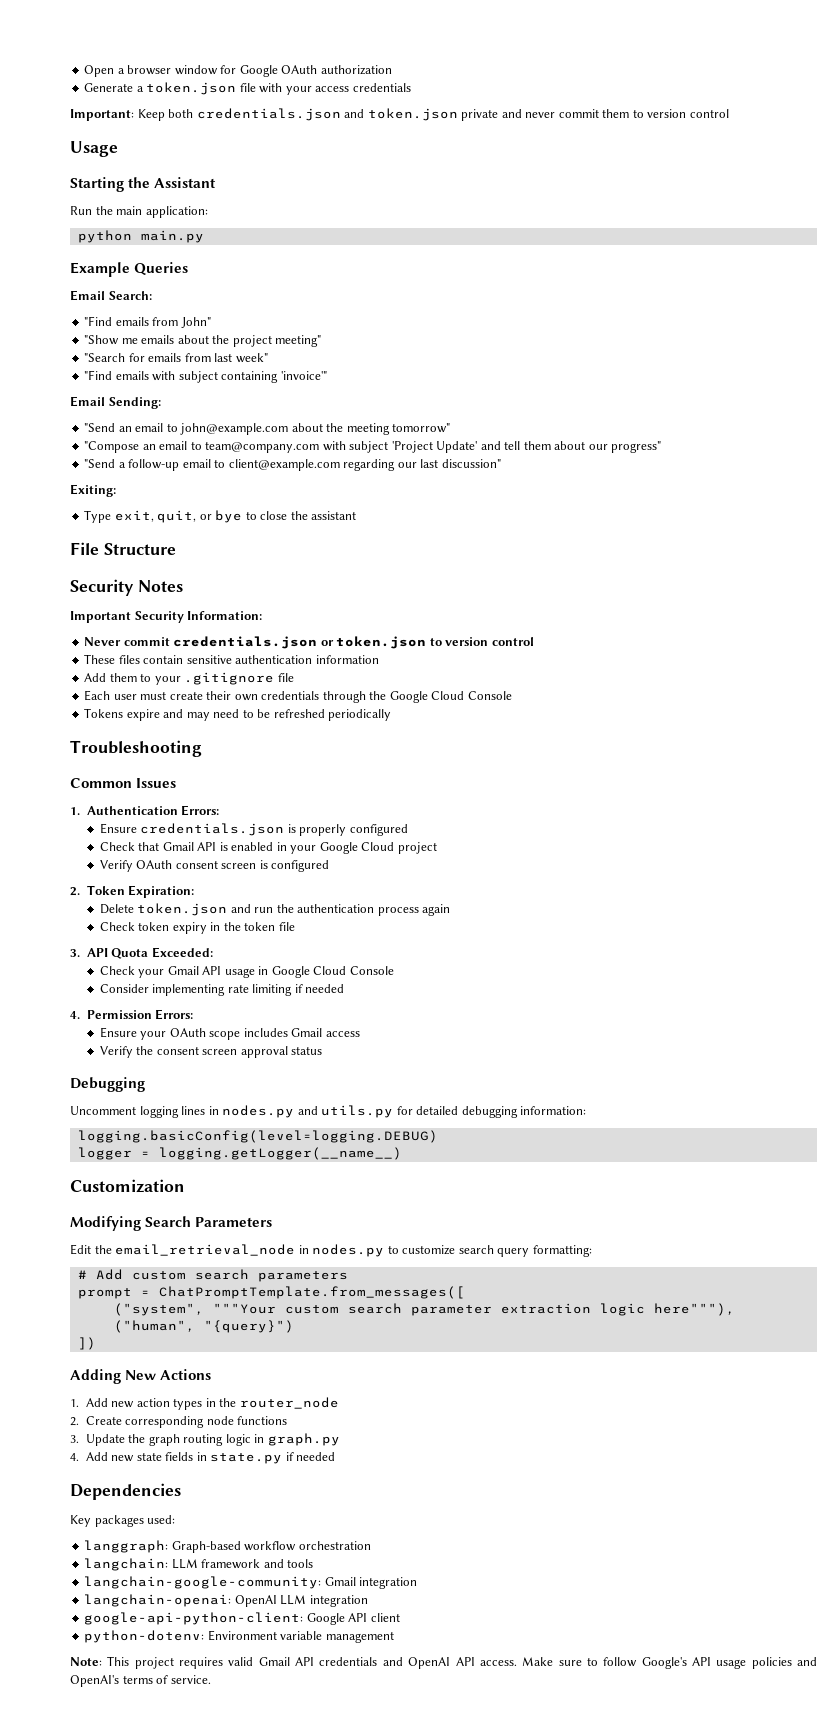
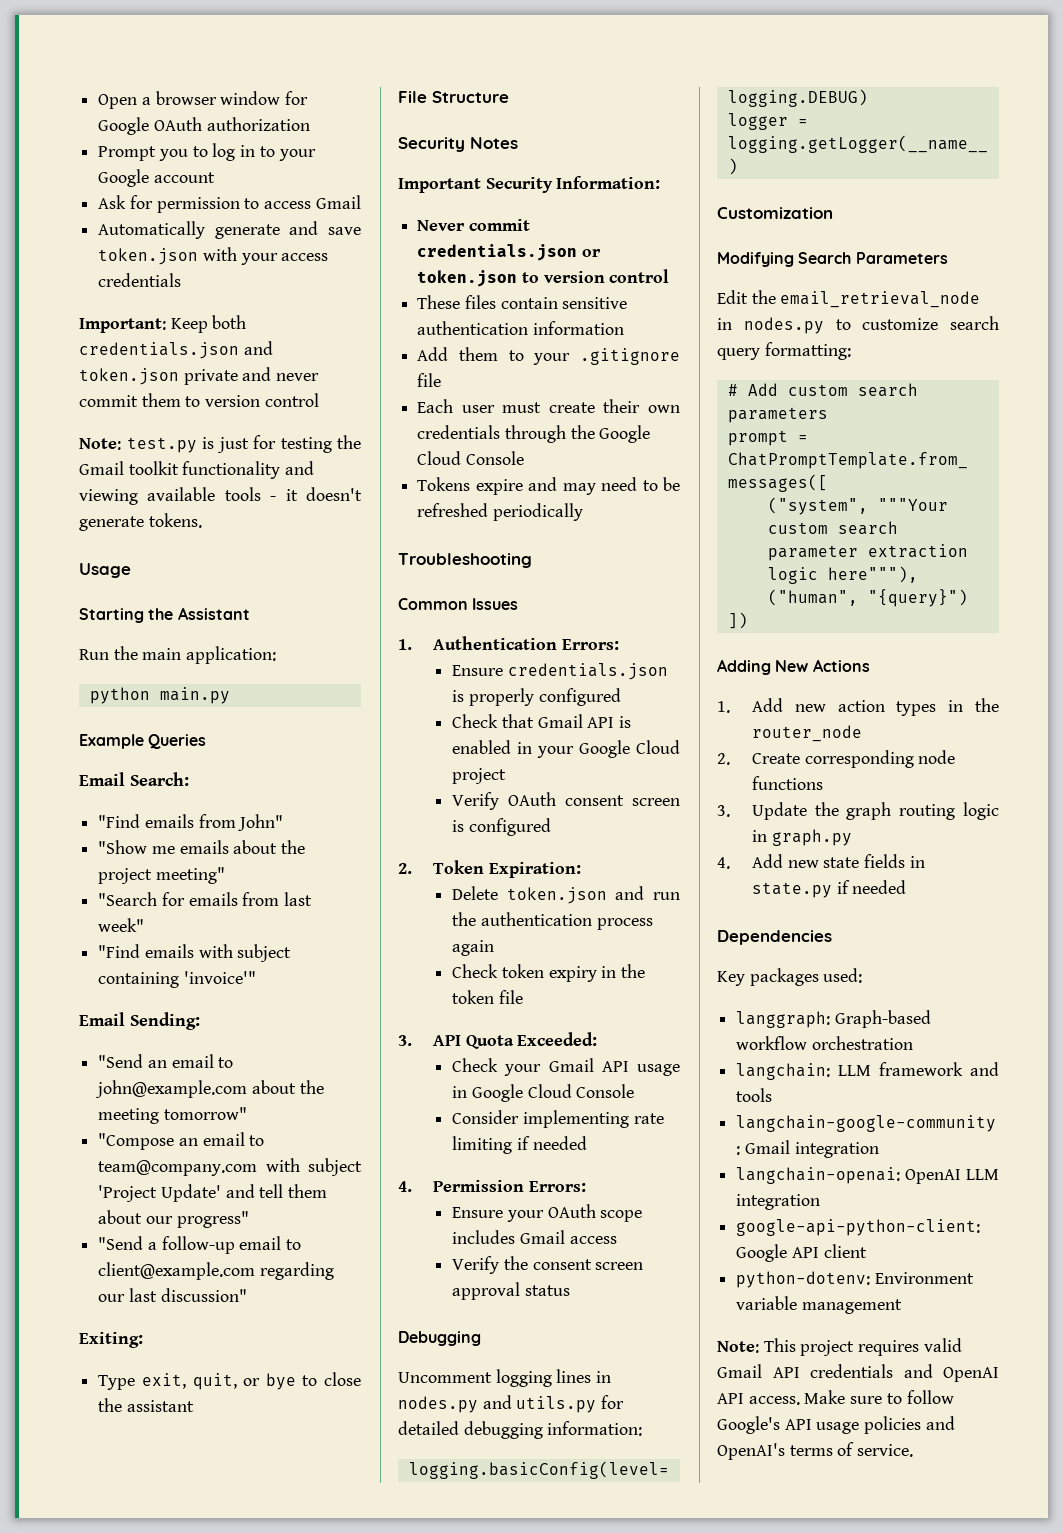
[84,82,256,95] Generate a token.json file -> [98,143,316,161] [98,169,215,187] [98,195,361,213] [98,221,361,239] [98,248,199,265] Prompt you to log in to your Google account // Ask for permission to access Gmail // Automatically generate and save token.json
(729, 113) none -> [79,435,361,453] [79,461,315,479] [79,487,362,505] [79,513,202,531] // Note: test.py is just for testing the Gmail toolkit functionality and viewing available tools - it doesn't generate tokens.

